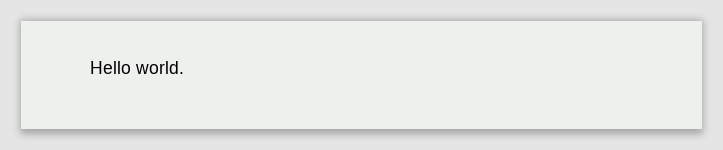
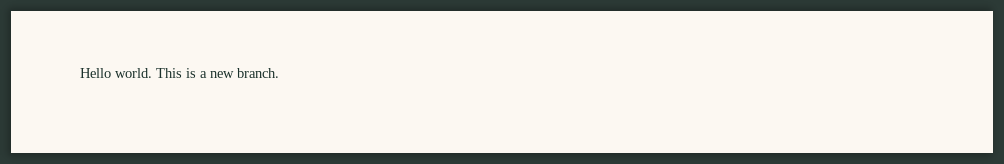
(184, 67) none -> [156,68,279,78] This is a new branch.

